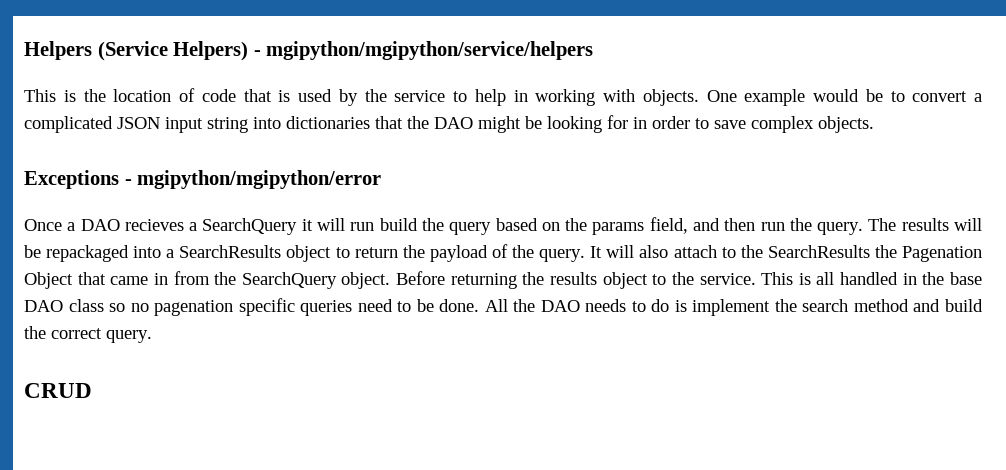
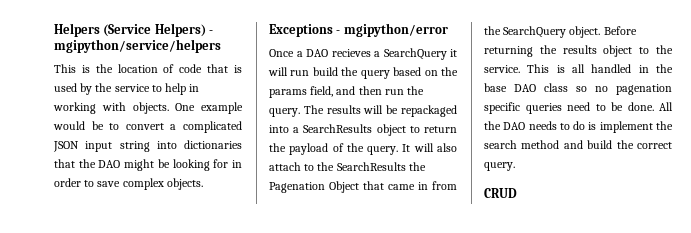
[266,41,594,60] mgipython/mgipython/service/helpers -> [54,39,221,53] mgipython/service/helpers
[137,170,382,189] mgipython/mgipython/error -> [343,23,448,37] mgipython/error

